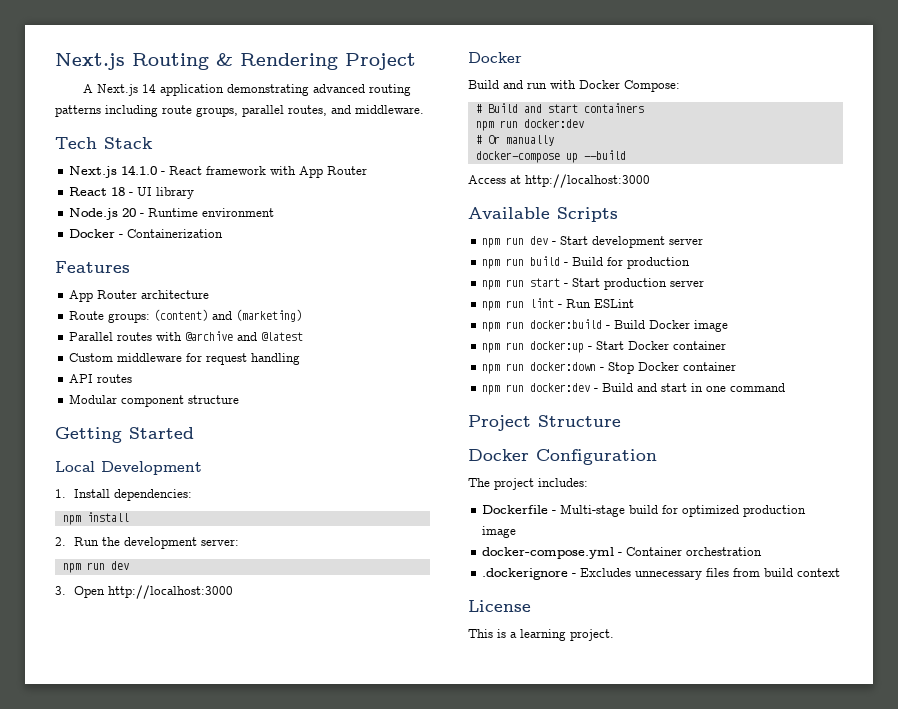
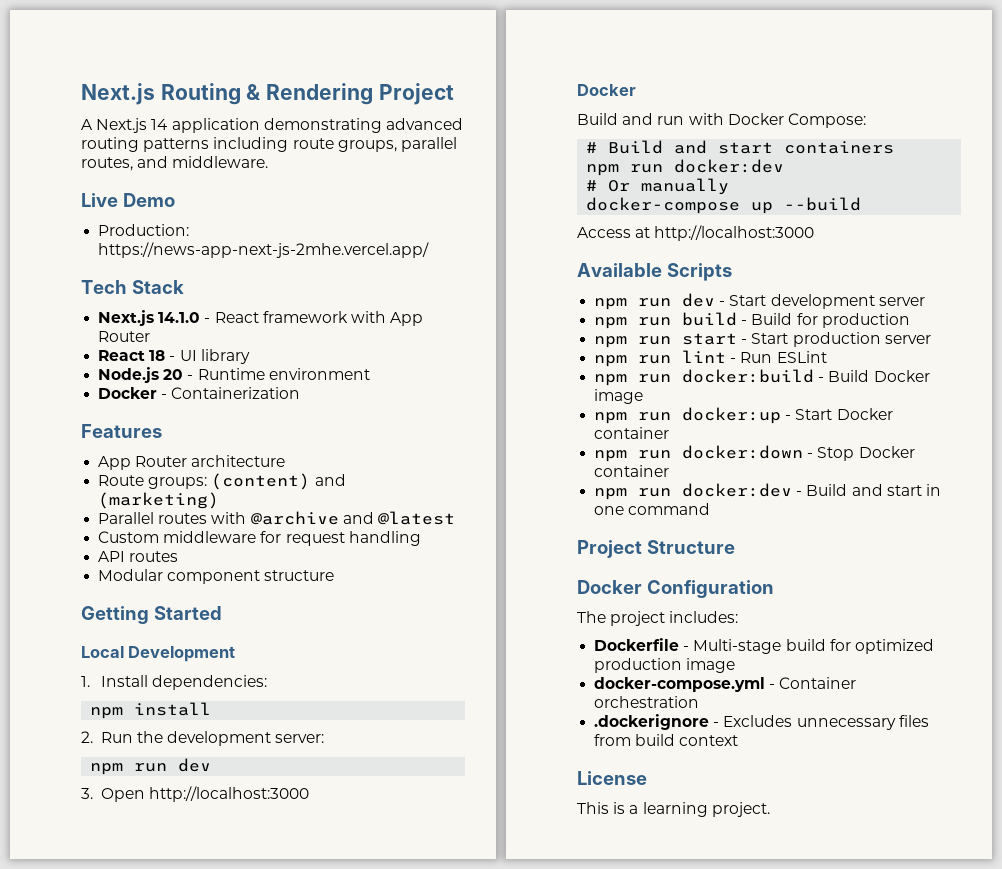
(424, 109) none -> [81,193,175,207] [98,224,190,236] [98,242,430,258] // Live Demo // Production: https://news-app-next-js-2mhe.vercel.app/

